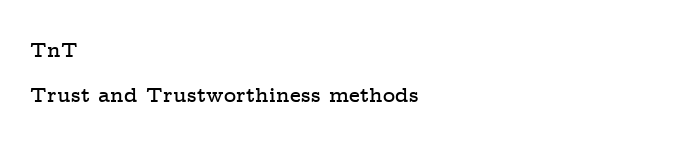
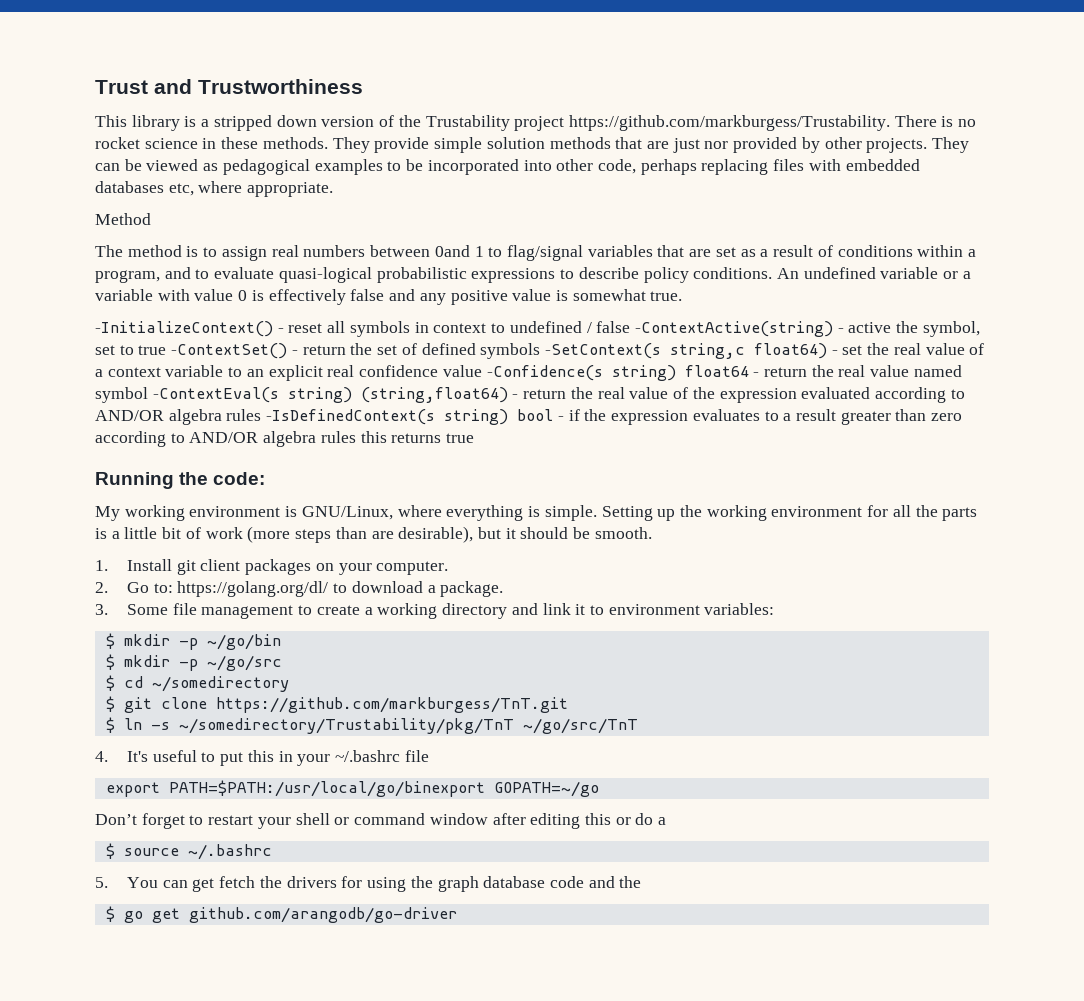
[30,43,78,57] TnT // -> (95, 87) none
[329,88,419,102] methods -> [95,115,977,131] [95,137,970,153] [95,159,920,175] [95,181,334,197] [95,213,151,225] [95,245,976,261] [95,267,971,283] [95,289,683,305] [95,321,980,337] [95,343,985,359] [95,365,962,381] [95,387,965,403] [95,409,963,425] [95,431,475,447] [95,472,266,489] [95,505,978,521] [95,526,652,543] [95,559,449,575] [95,581,504,597] [95,603,775,619] [105,633,281,650] [105,654,282,671] [105,675,289,692] [105,696,568,713] [105,717,638,734] [95,750,429,766] [105,780,599,797] [95,813,667,829] [105,843,272,860] [95,876,642,892] [105,906,457,923] // This library is a stripped down version of the Trustability project https://github.com/markburgess/Trustability. There is no rocket science in these methods. They provide simple solution methods that are just nor provided by other projects. They can be viewed as pedagogical examples to be incorporated into other code, perhaps replacing files with embedded databases etc, where appropriate. // Method // The method is to assign real numbers between 0and 1 to flag/signal variables that are set as a result of conditions within a program, and to evaluate quasi-logical probabilistic expressions to describe policy conditions. An undefined variable or a variable with value 0 is effectively false and any positive value is somewhat true. // -InitializeContext() - reset all symbols in context to undefined / false -ContextActive(string) - active the symbol, set to true -ContextSet() - return the set of defined symbols -SetContext(s string,c float64) - set the real value of a context variable to an explicit real confidence value -Confidence(s string) float64 - return the real value named symbol -ContextEval(s string) (string,float64) - return the real value of the expression evaluated according to AND/OR algebra rules -IsDefinedContext(s string) bool - if the expression evaluates to a result greater than zero according to AND/OR algebra rules this returns true // Running the code: // My working environment is GNU/Linux, where everything is simple. Setting up the working environment for all the parts is a little bit of work (more steps than are desirable), but it should be smooth. // 1. Install git client packages on your computer. // 2. Go to: https://golang.org/dl/ to download a package. // 3. Some file management to create a working directory and link it to environment variables: // $ mkdir -p ~/go/bin // $ mkdir -p ~/go/src // $ cd ~/somedirectory // $ git clone https://github.com/markburgess/TnT.git // $ ln -s ~/somedirectory/Trustability/pkg/TnT ~/go/src/TnT // 4. It's useful to put this in your ~/.bashrc file // export PATH=$PATH:/usr/local/go/binexport GOPATH=~/go // Don’t forget to restart your shell or command window after editing this or do a // $ source ~/.bashrc // 5. You can get fetch the drivers for using the graph database code and the // $ go get github.com/arangodb/go-driver

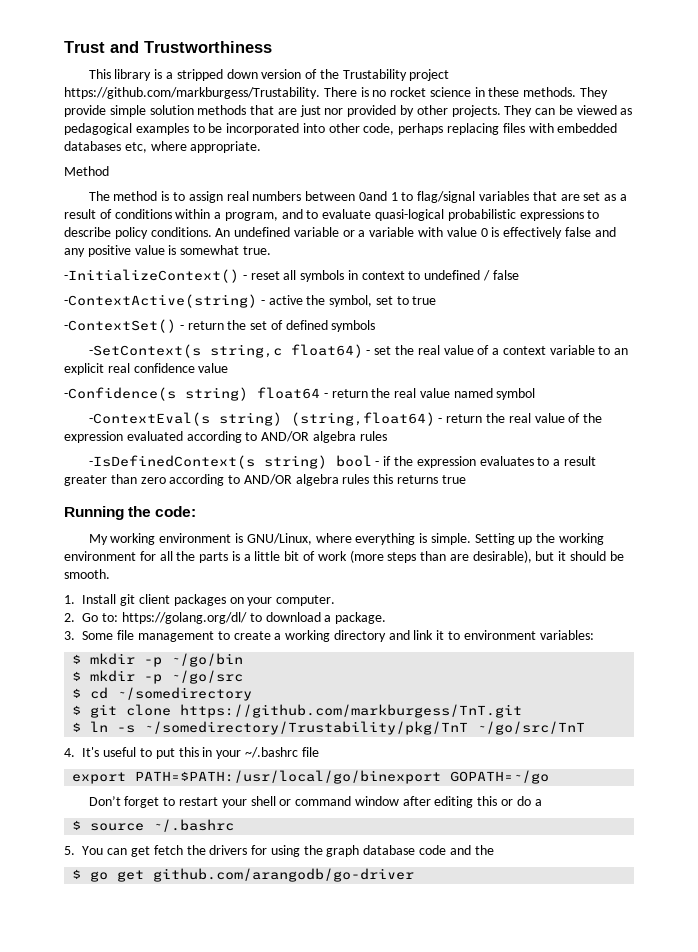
(631, 327) none -> (519, 275) //
(167, 350) none -> (437, 300) //
(541, 351) none -> (376, 326) //
(482, 371) none -> (229, 368) //
(148, 395) none -> (536, 394) //
(262, 415) none -> (387, 436) //

